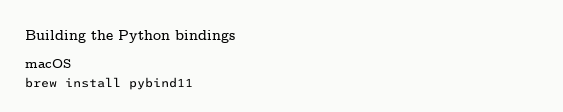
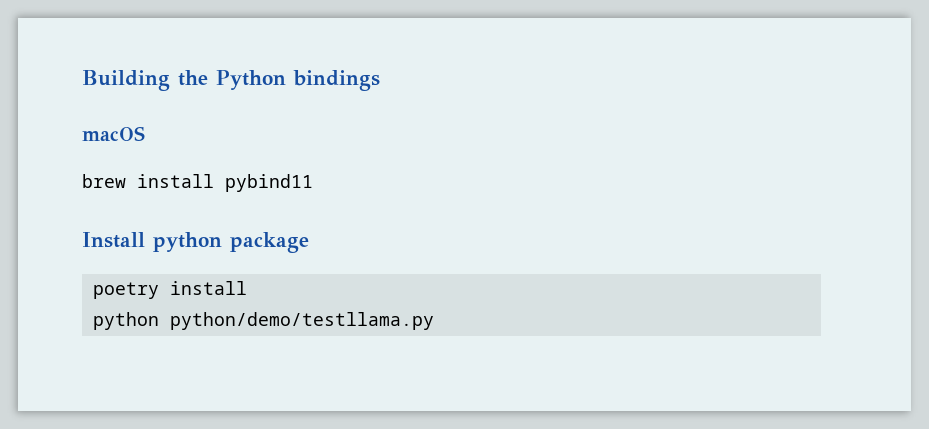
(193, 83) none -> [82,232,309,253] [93,281,248,299] [93,312,435,330] // Install python package // poetry install // python python/demo/testllama.py

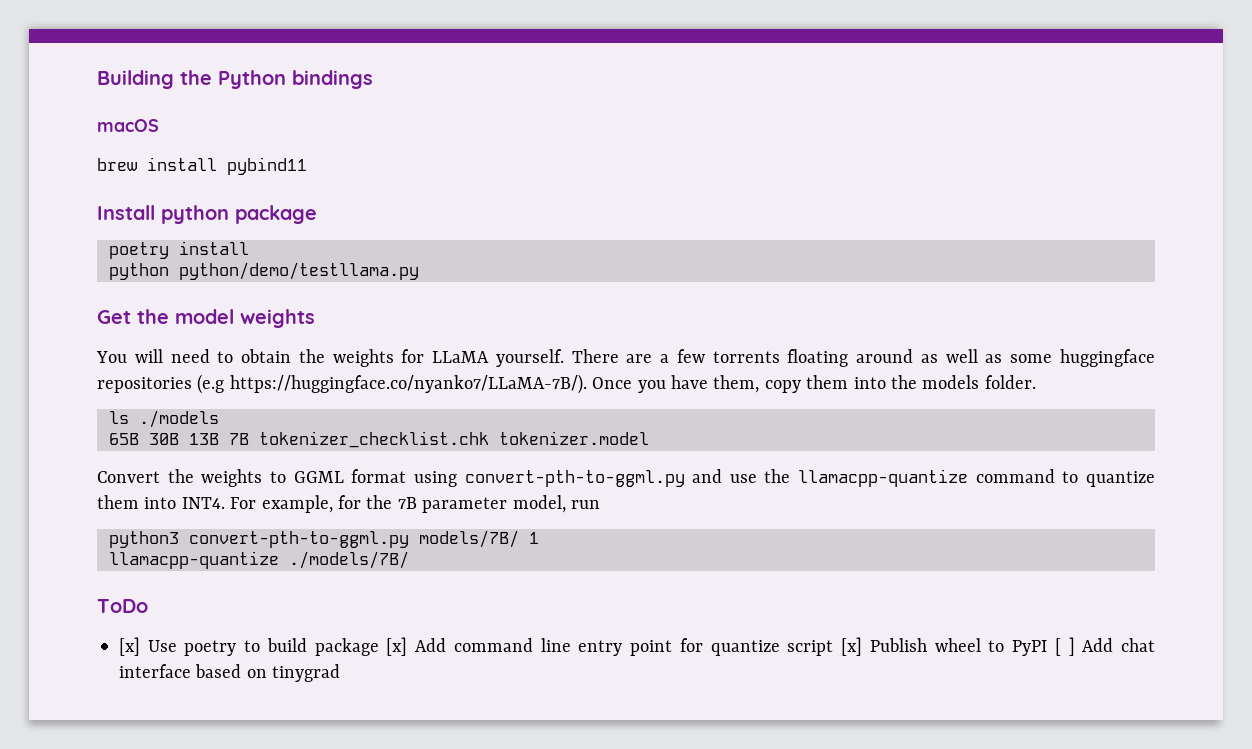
(435, 321) none -> [97,309,315,328] [96,349,1156,367] [97,374,1036,394] [109,410,219,428] [109,431,649,448] [97,469,1155,487] [97,495,600,513] [109,530,539,548] [109,551,409,569] [97,599,148,613] [119,637,1156,656] [119,664,341,682] // Get the model weights // You will need to obtain the weights for LLaMA yourself. There are a few torrents floating around as well as some huggingface repositories (e.g https://huggingface.co/nyanko7/LLaMA-7B/). Once you have them, copy them into the models folder. // ls ./models // 65B 30B 13B 7B tokenizer_checklist.chk tokenizer.model // Convert the weights to GGML format using convert-pth-to-ggml.py and use the llamacpp-quantize command to quantize them into INT4. For example, for the 7B parameter model, run // python3 convert-pth-to-ggml.py models/7B/ 1 // llamacpp-quantize ./models/7B/ // ToDo // [x] Use poetry to build package [x] Add command line entry point for quantize script [x] Publish wheel to PyPI [ ] Add chat interface based on tinygrad

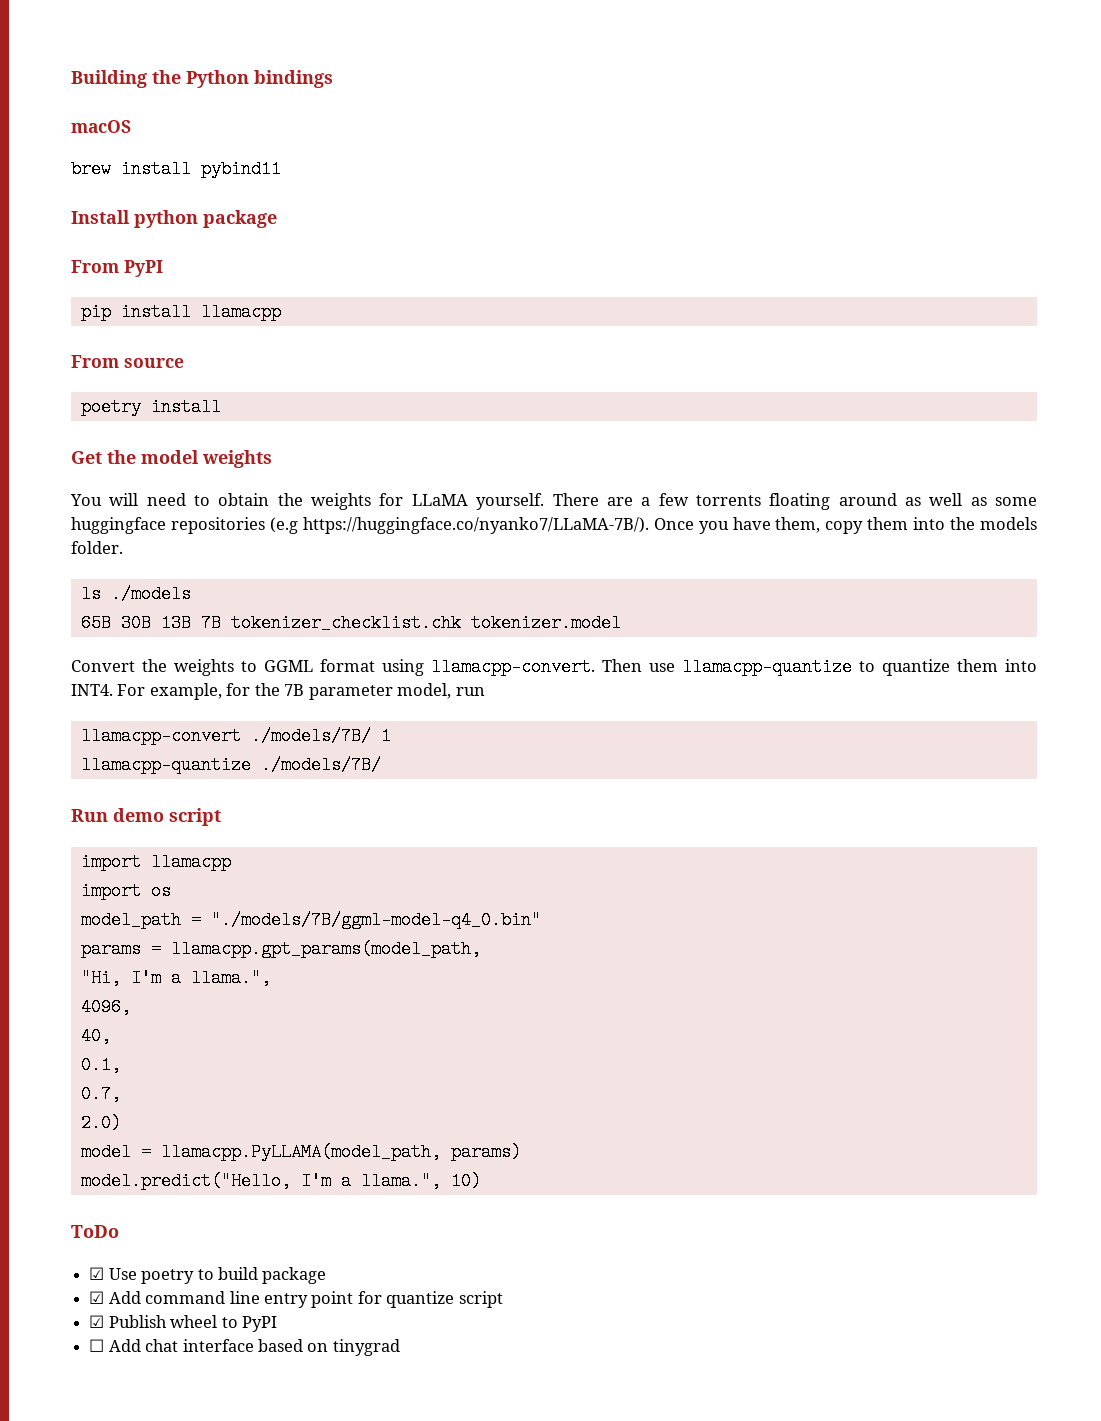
(317, 214) none -> [71,260,163,277] [80,303,281,321] [71,355,184,368] // From PyPI // pip install llamacpp // From source
[109,262,419,280] // python python/demo/testllama.py -> (221, 407) none
[464,469,1055,487] convert-pth-to-ggml.py and use the llamacpp-quantize command -> [431,658,852,676] llamacpp-convert. Then use llamacpp-quantize
[109,530,519,548] python3 convert-pth-to-ggml.py models/7B/ -> [80,727,371,745] llamacpp-convert ./models/7B/
(409, 560) none -> [71,808,221,826] [80,853,231,871] [80,882,171,900] [80,911,541,929] [80,940,481,958] [80,969,271,987] [80,998,131,1016] [80,1027,111,1045] [80,1056,121,1074] [80,1085,121,1103] [80,1114,121,1132] [80,1143,521,1161] [80,1172,481,1190] // Run demo script // import llamacpp // import os // model_path = "./models/7B/ggml-model-q4_0.bin" // params = llamacpp.gpt_params(model_path, // "Hi, I'm a llama.", // 4096, // 40, // 0.1, // 0.7, // 2.0) // model = llamacpp.PyLLAMA(model_path, params) // model.predict("Hello, I'm a llama.", 10)
[119,637,140,656] [x] -> [89,1267,105,1280] ☑
[386,637,408,656] [x] -> [89,1291,105,1304] // ☑
[841,637,863,656] [x] -> [89,1315,105,1328] // ☑
[1054,637,1075,656] [ ] -> [89,1339,105,1352] // ☐

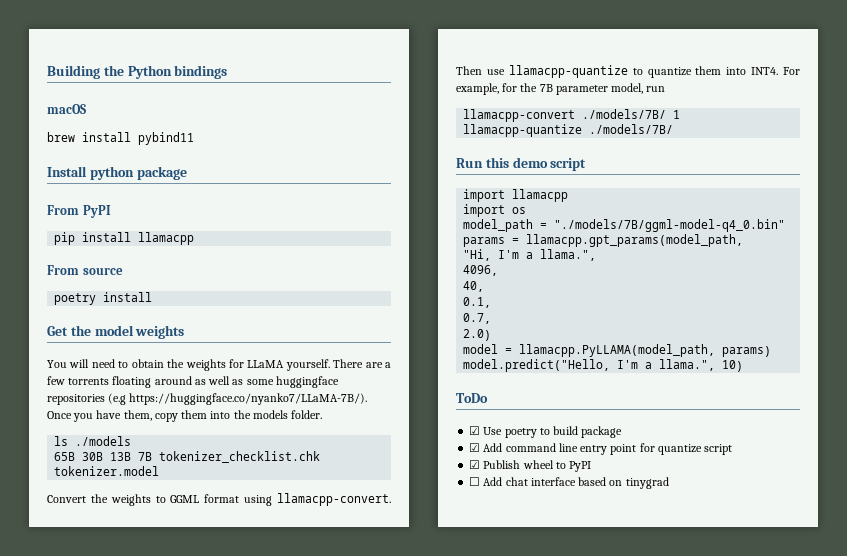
(108, 815) none -> [485,157,509,168] this

